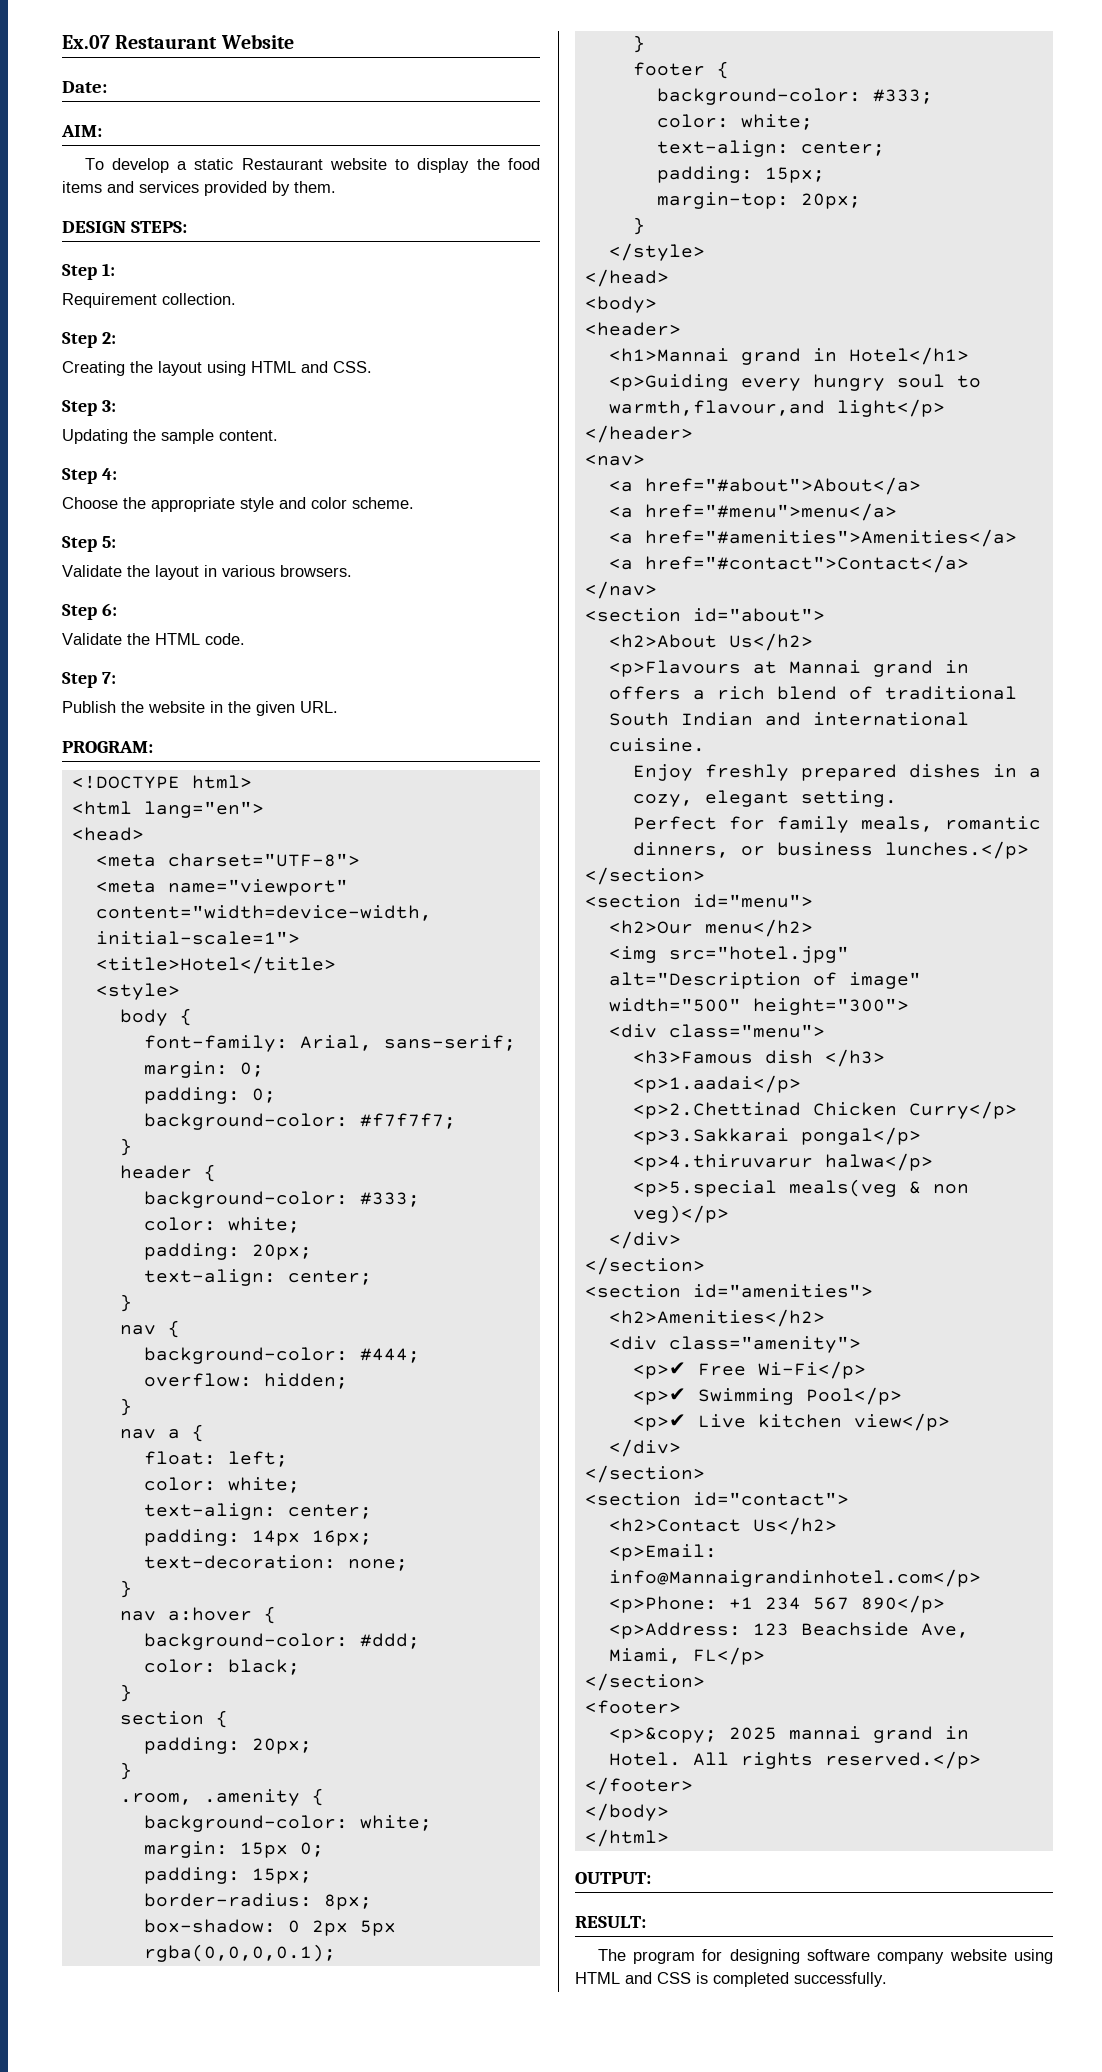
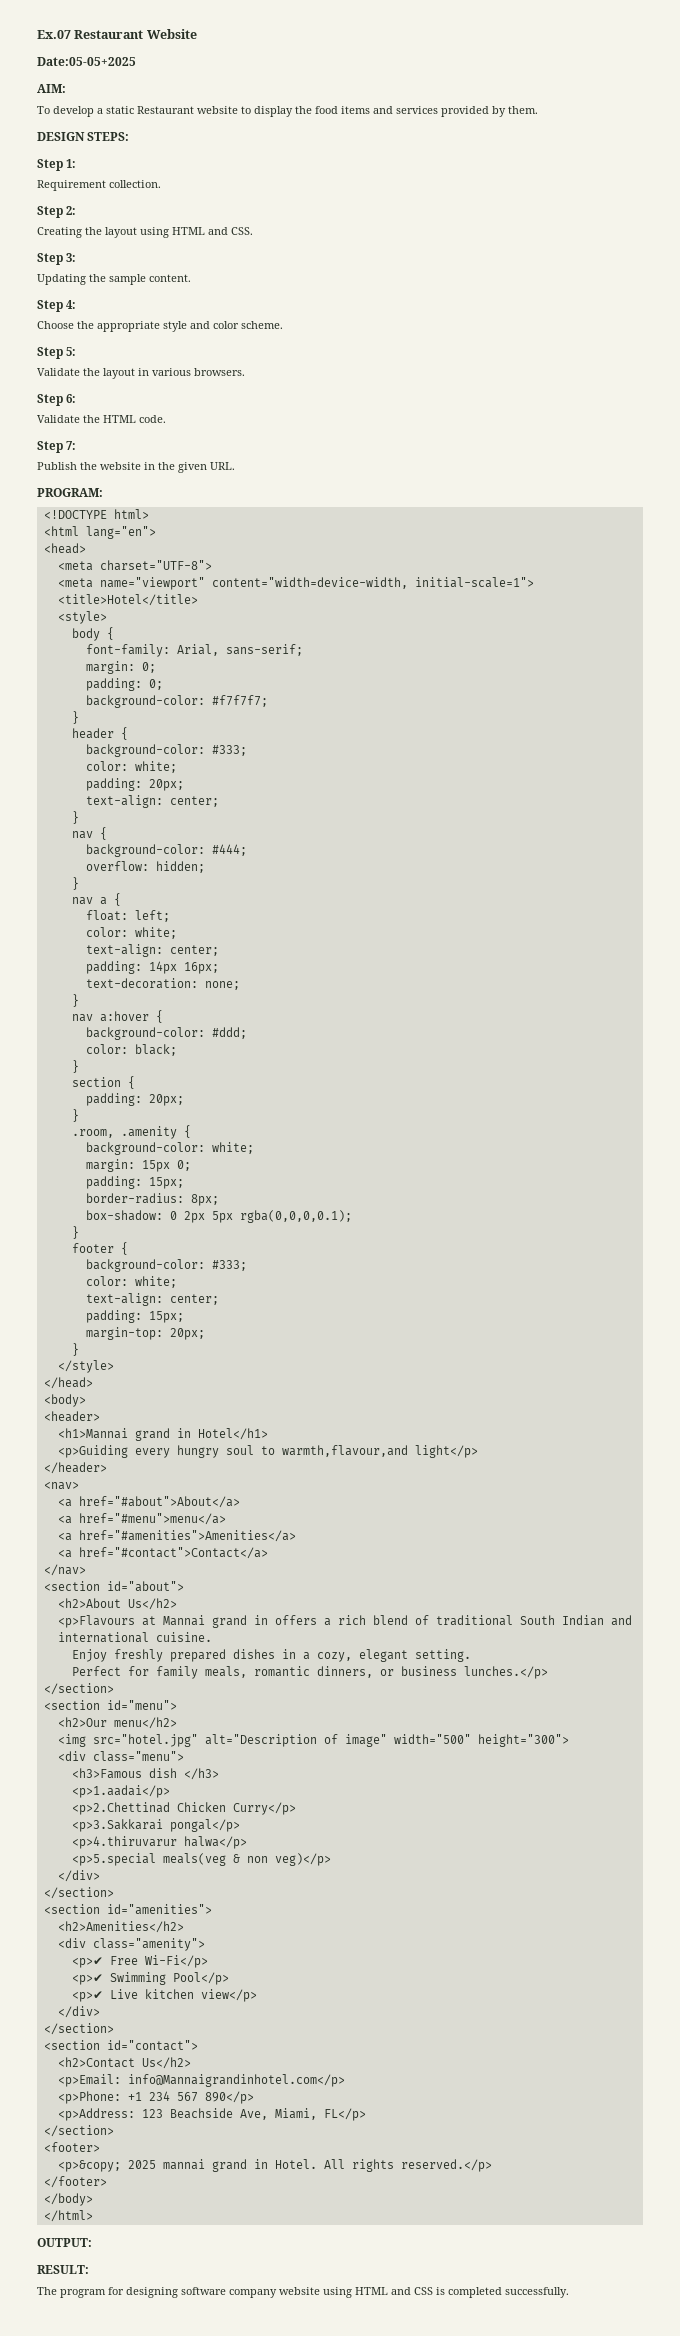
[62,81,107,93] Date: -> [37,57,136,66] Date:05-05+2025

